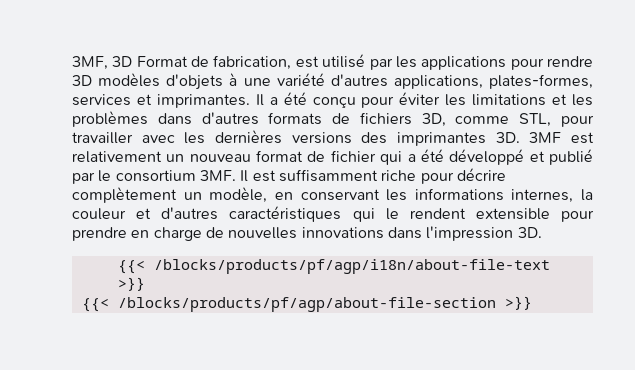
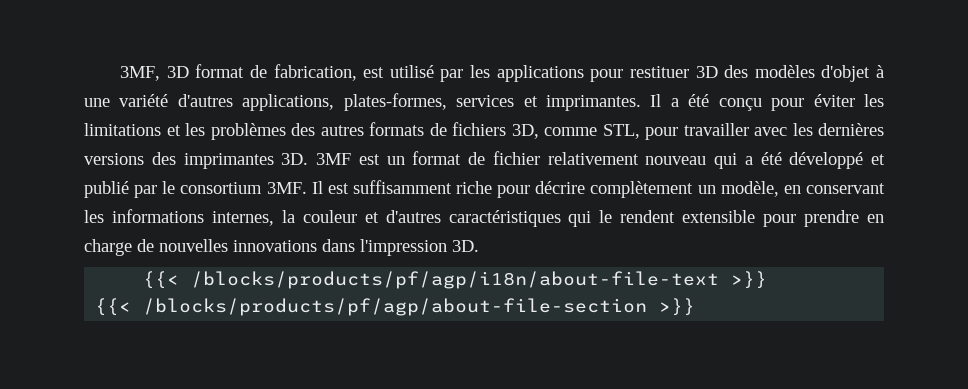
[136,56,188,67] Format -> [195,64,245,78] format
[547,56,594,67] [72,73,224,90] rendre 3D modèles d'objets -> [629,65,871,82] restituer 3D des modèles d'objet
[157,112,259,125] dans d'autres -> [291,123,364,136] des autres
[72,151,251,163] relativement un nouveau -> [386,156,405,165] un
(376, 156) none -> [547,152,707,165] relativement nouveau

